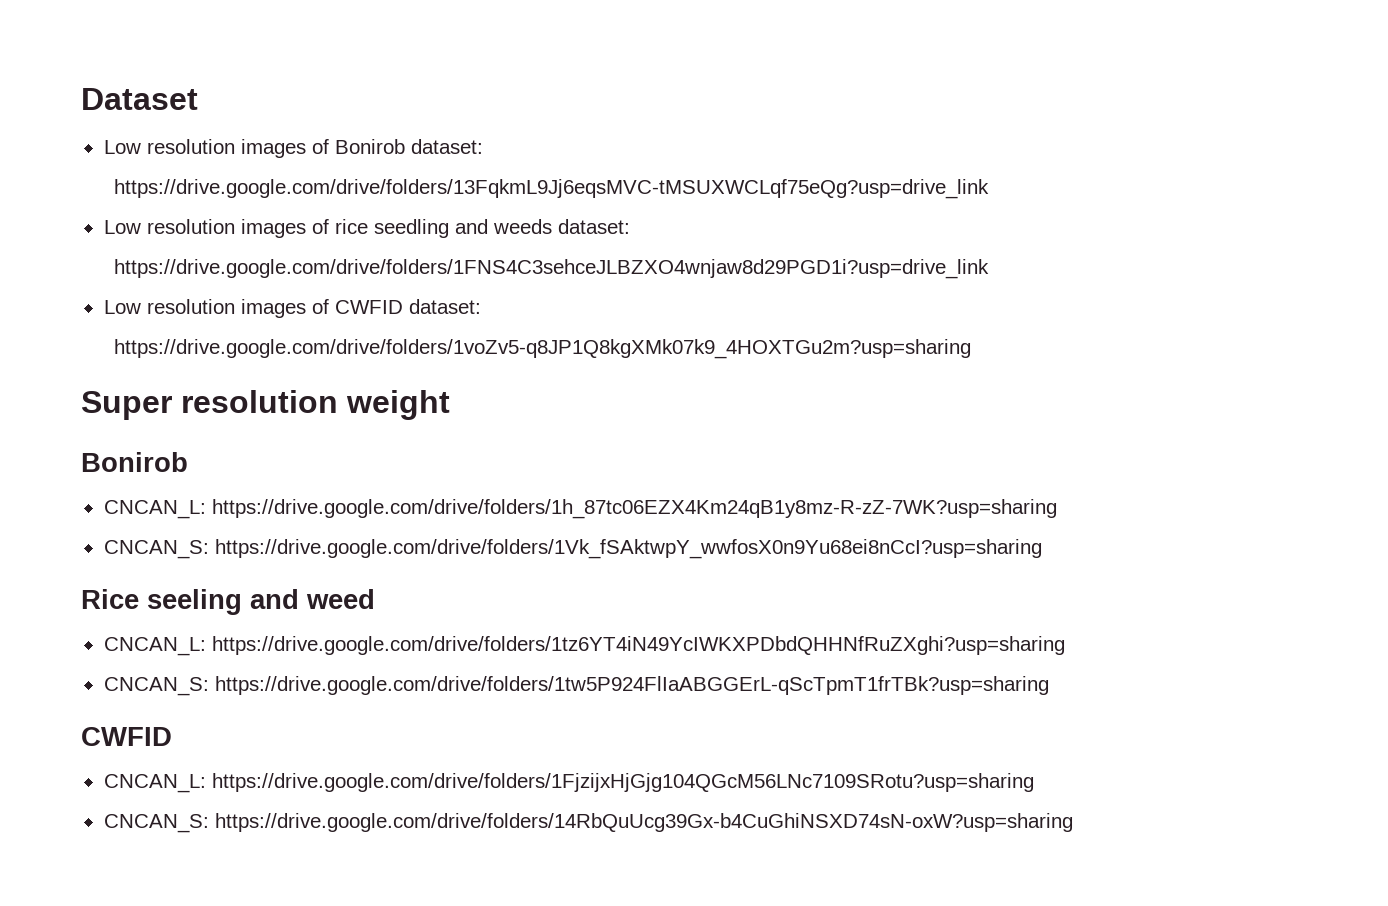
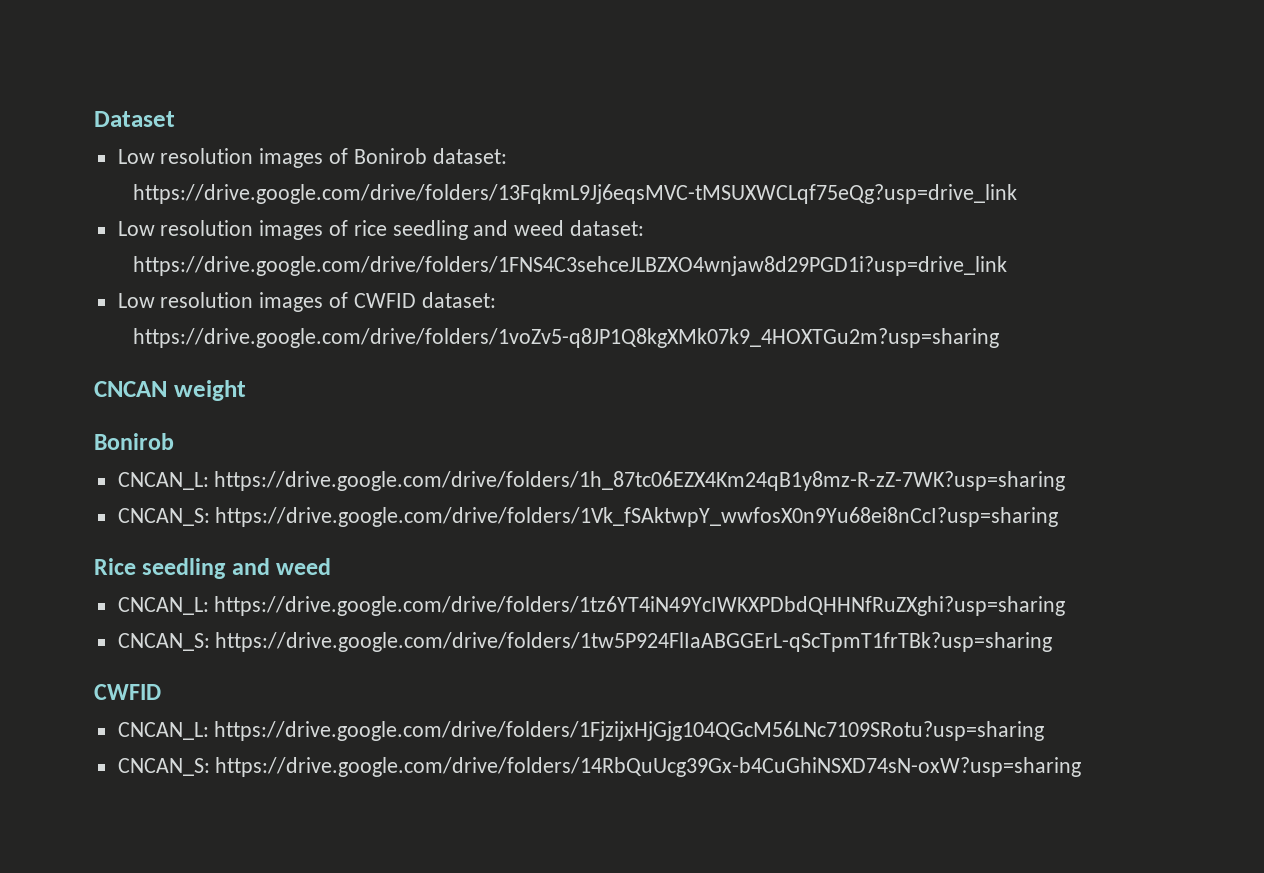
[492,219,552,234] weeds -> [514,220,565,236] weed
[81,390,338,420] Super resolution -> [94,381,167,397] CNCAN
[147,589,242,615] seeling -> [142,558,227,579] seedling

